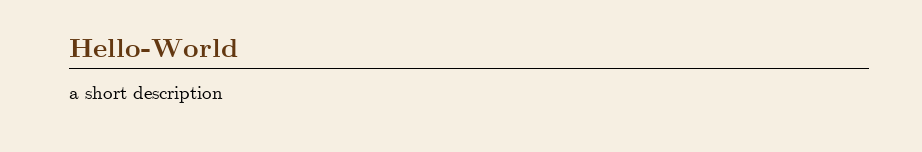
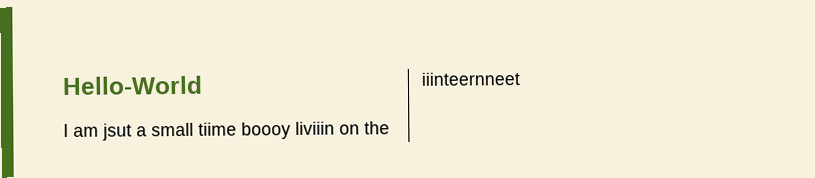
[69,86,223,103] a short description -> [63,121,390,141] [421,72,520,86] I am jsut a small tiime boooy liviiin on the iiinteernneet

